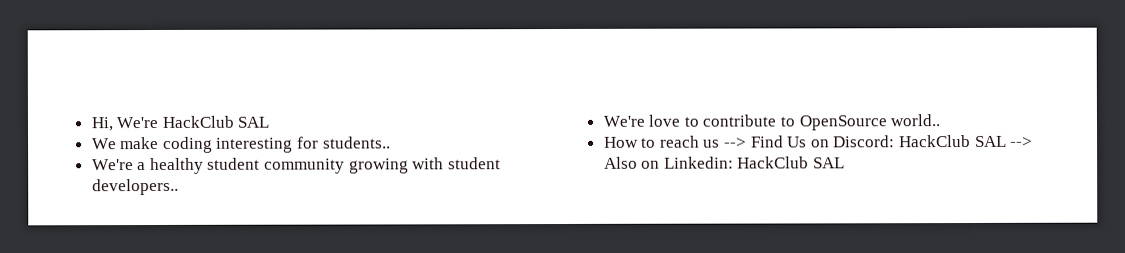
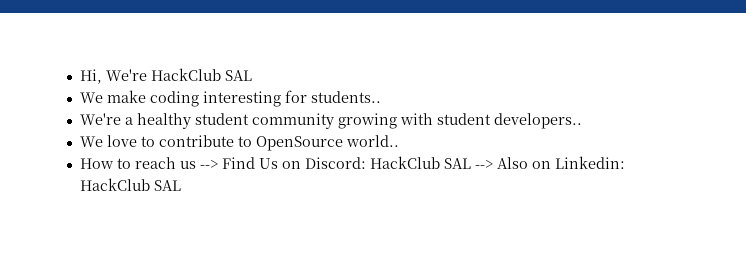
[602,115,646,127] We're -> [79,136,103,147] We

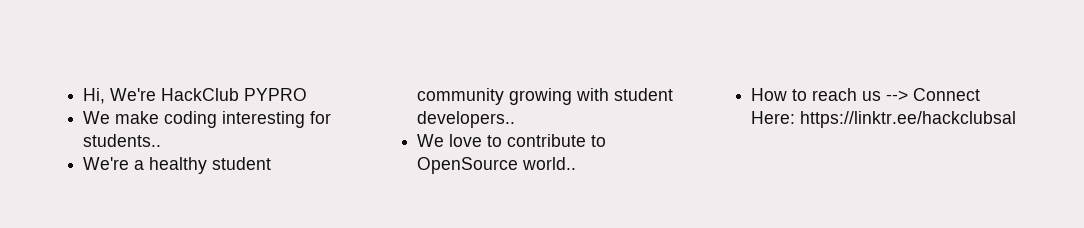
[224,70,252,81] SAL -> [244,88,308,101] PYPRO
[221,156,625,169] [79,178,181,191] Find Us on Discord: HackClub SAL --> Also on Linkedin: HackClub SAL -> [913,88,981,101] [751,111,1017,128] Connect Here: https://linktr.ee/hackclubsal

